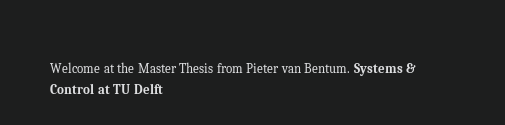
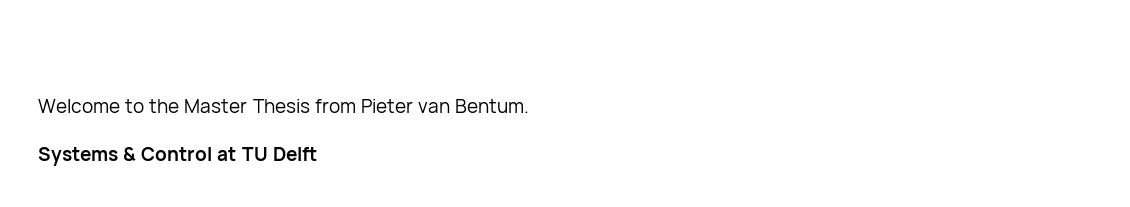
[103,64,115,73] at -> [125,99,145,113] to
(351, 68) none -> (530, 106) //

